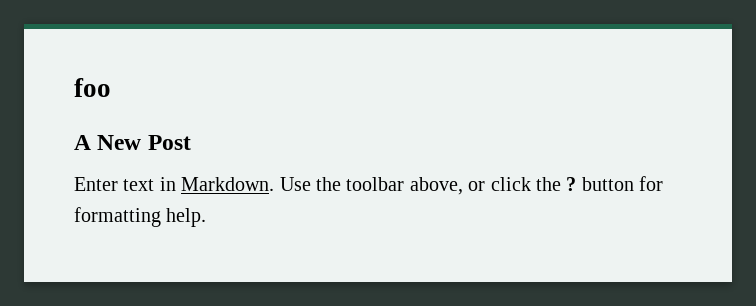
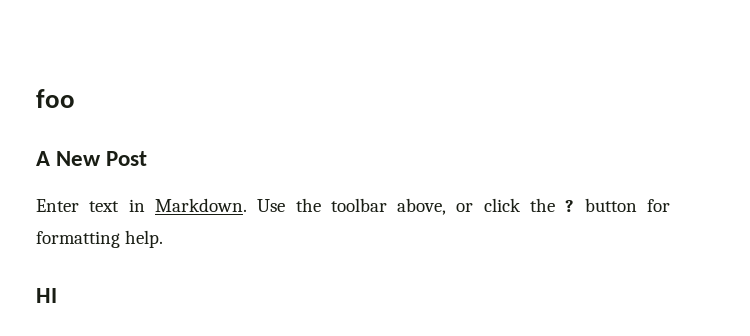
(207, 217) none -> [36,288,57,303] // HI

